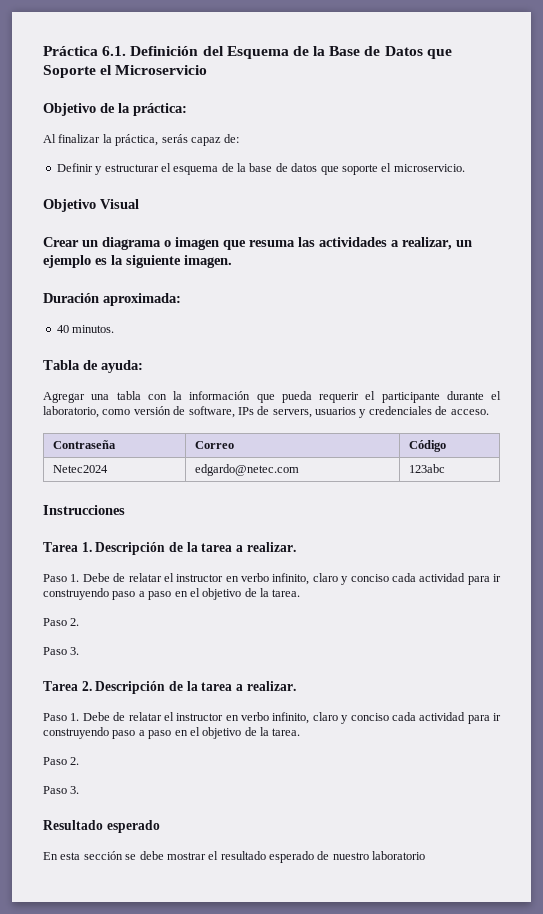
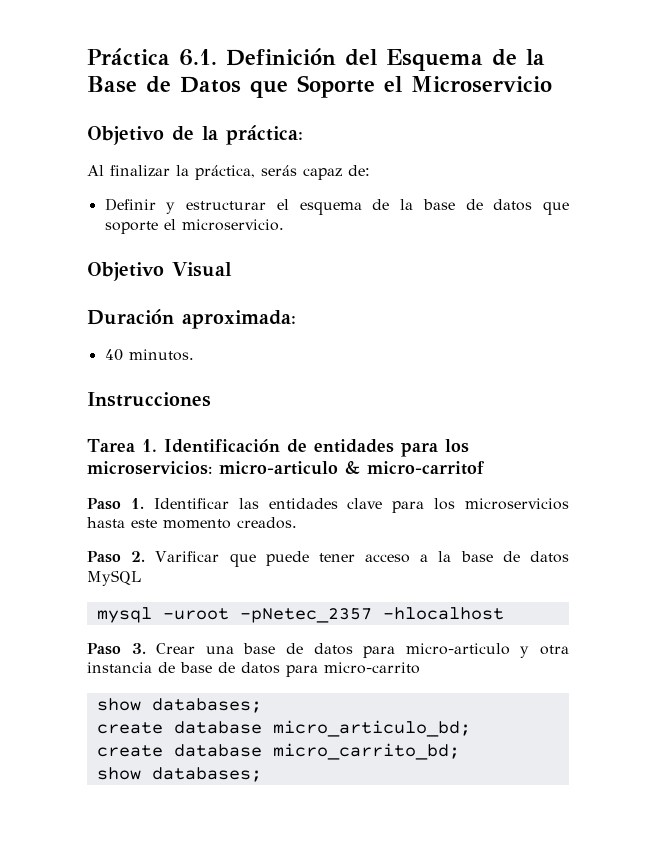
[43,237,472,250] [43,255,232,268] [43,293,181,306] [56,325,115,333] [43,360,143,373] [43,391,501,403] [43,406,489,418] [52,440,116,449] [194,441,234,449] [408,440,446,452] [52,465,108,473] [194,464,299,476] [408,464,445,473] [43,505,125,515] [43,542,296,555] [43,573,501,585] [43,588,301,600] [43,618,80,626] [43,647,80,655] [43,681,296,694] [43,712,501,724] [43,727,301,739] [43,757,80,765] [43,786,80,794] [43,820,160,833] [43,851,426,863] Crear un diagrama o imagen que resuma las actividades a realizar, un ejemplo es la siguiente imagen. // Duración aproximada: // 40 minutos. // Tabla de ayuda: // Agregar una tabla con la información que pueda requerir el participante durante el laboratorio, como versión de software, IPs de servers, usuarios y credenciales de acceso. // Contraseña | Correo | Código // Netec2024 | edgardo@netec.com | 123abc // Instrucciones // Tarea 1. Descripción de la tarea a realizar. // Paso 1. Debe de relatar el instructor en verbo infinito, claro y conciso cada actividad para ir construyendo paso a paso en el objetivo de la tarea. // Paso 2. // Paso 3. // Tarea 2. Descripción de la tarea a realizar. // Paso 1. Debe de relatar el instructor en verbo infinito, claro y conciso cada actividad para ir construyendo paso a paso en el objetivo de la tarea. // Paso 2. // Paso 3. // Resultado esperado // En esta sección se debe mostrar el resultado esperado de nuestro laboratorio -> [87,309,296,329] [104,349,194,361] [87,392,211,407] [87,439,469,457] [87,461,485,475] [87,498,569,513] [87,517,297,529] [87,551,569,567] [87,570,141,586] [96,607,504,623] [87,643,570,658] [87,662,420,677] [96,698,262,713] [96,720,471,737] [96,743,460,760] [96,767,262,782] Duración aproximada: // 40 minutos. // Instrucciones // Tarea 1. Identificación de entidades para los microservicios: micro-articulo & micro-carritof // Paso 1. Identificar las entidades clave para los microservicios hasta este momento creados. // Paso 2. Varificar que puede tener acceso a la base de datos MySQL // mysql -uroot -pNetec_2357 -hlocalhost // Paso 3. Crear una base de datos para micro-articulo y otra instancia de base de datos para micro-carrito // show databases; // create database micro_articulo_bd; // create database micro_carrito_bd; // show databases;

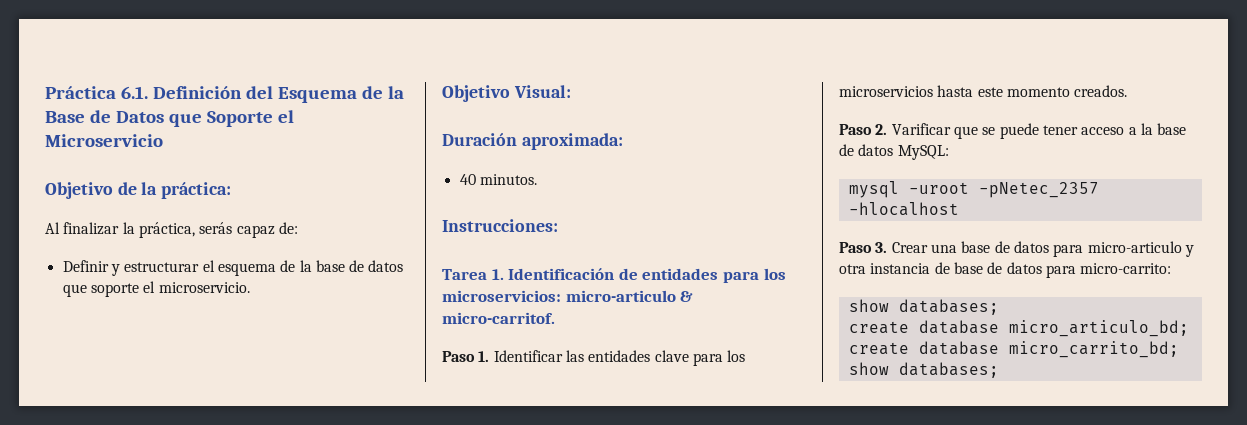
[172,262,232,277] Visual -> [513,85,571,98] Visual:
[87,392,211,407] Instrucciones -> [442,219,558,232] Instrucciones:
[367,461,485,475] micro-carritof -> [442,312,555,324] micro-carritof.
(256, 560) none -> [982,127,996,135] se
[87,570,141,586] MySQL -> [897,145,949,160] MySQL:
[324,662,420,674] micro-carrito -> [1080,263,1172,274] micro-carrito:

